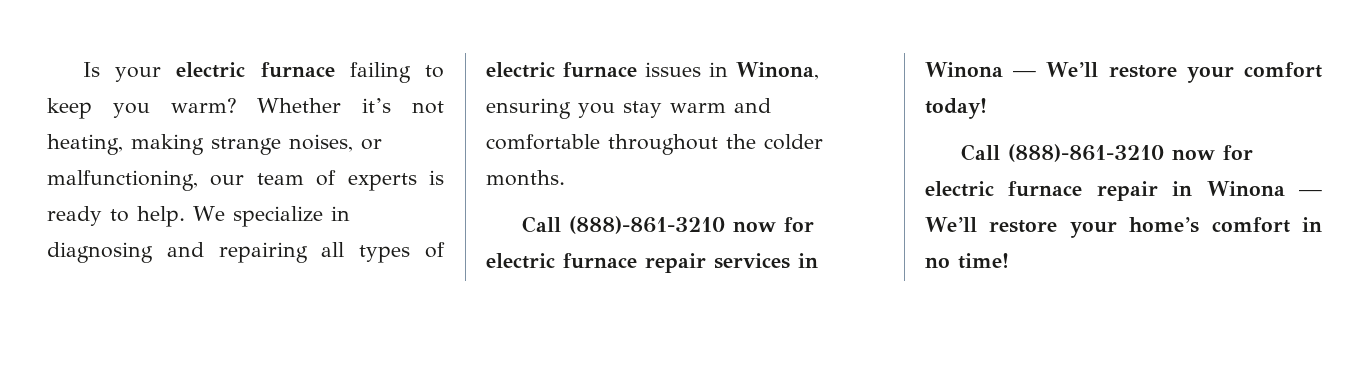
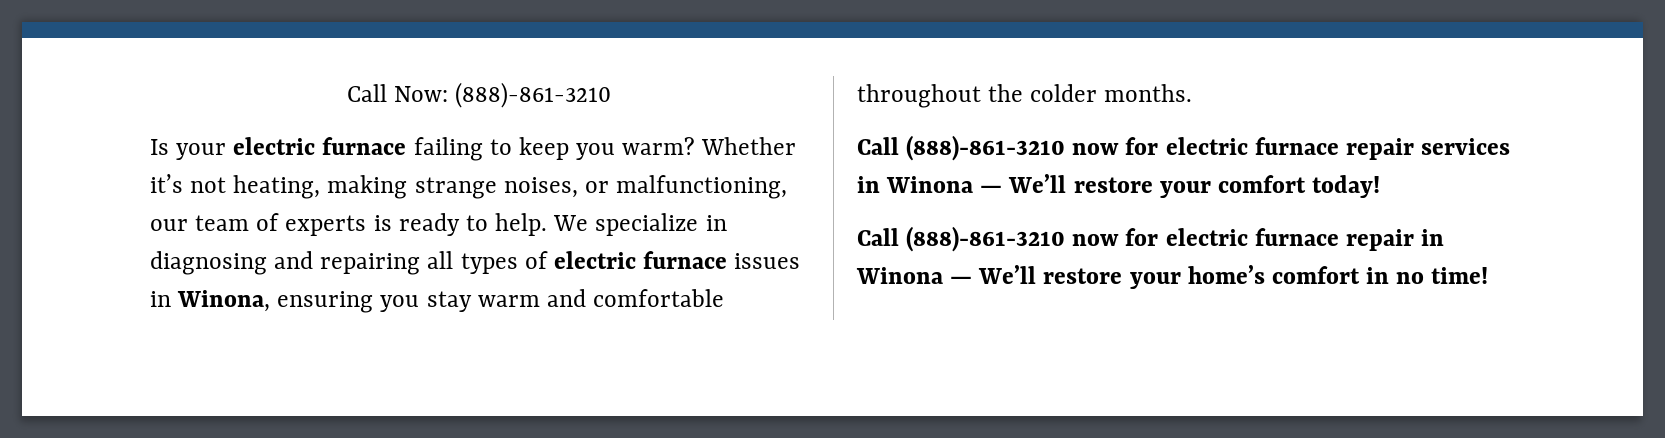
(83, 69) none -> [346,82,612,108] Call Now: (888)-861-3210 //

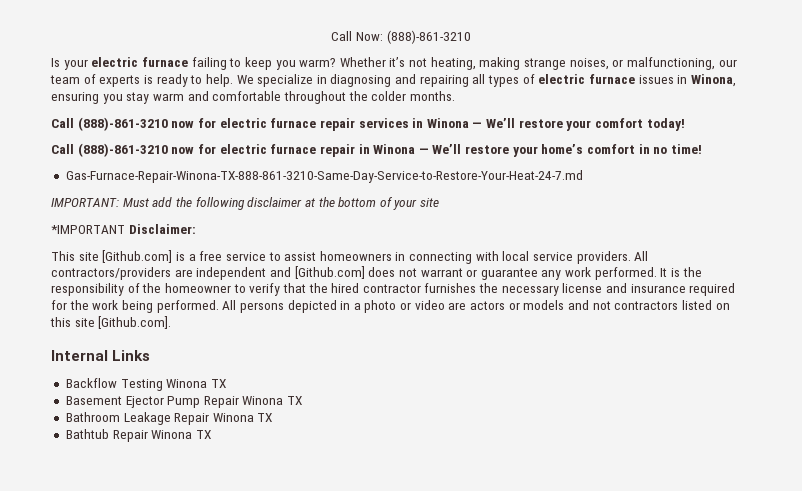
(1489, 275) none -> [65,170,583,183] [51,197,440,210] [51,224,196,234] [51,250,649,264] [51,266,702,280] [51,283,736,296] [51,300,730,313] [50,316,172,329] [51,350,151,361] [65,378,226,391] [65,396,303,408] [65,412,273,425] [65,429,211,442] // Gas-Furnace-Repair-Winona-TX-888-861-3210-Same-Day-Service-to-Restore-Your-Heat-24-7.md // IMPORTANT: Must add the following disclaimer at the bottom of your site // *IMPORTANT Disclaimer: // This site [Github.com] is a free service to assist homeowners in connecting with local service providers. All contractors/providers are independent and [Github.com] does not warrant or guarantee any work performed. It is the responsibility of the homeowner to verify that the hired contractor furnishes the necessary license and insurance required for the work being performed. All persons depicted in a photo or video are actors or models and not contractors listed on this site [Github.com]. // Internal Links // Backflow Testing Winona TX // Basement Ejector Pump Repair Winona TX // Bathroom Leakage Repair Winona TX // Bathtub Repair Winona TX

